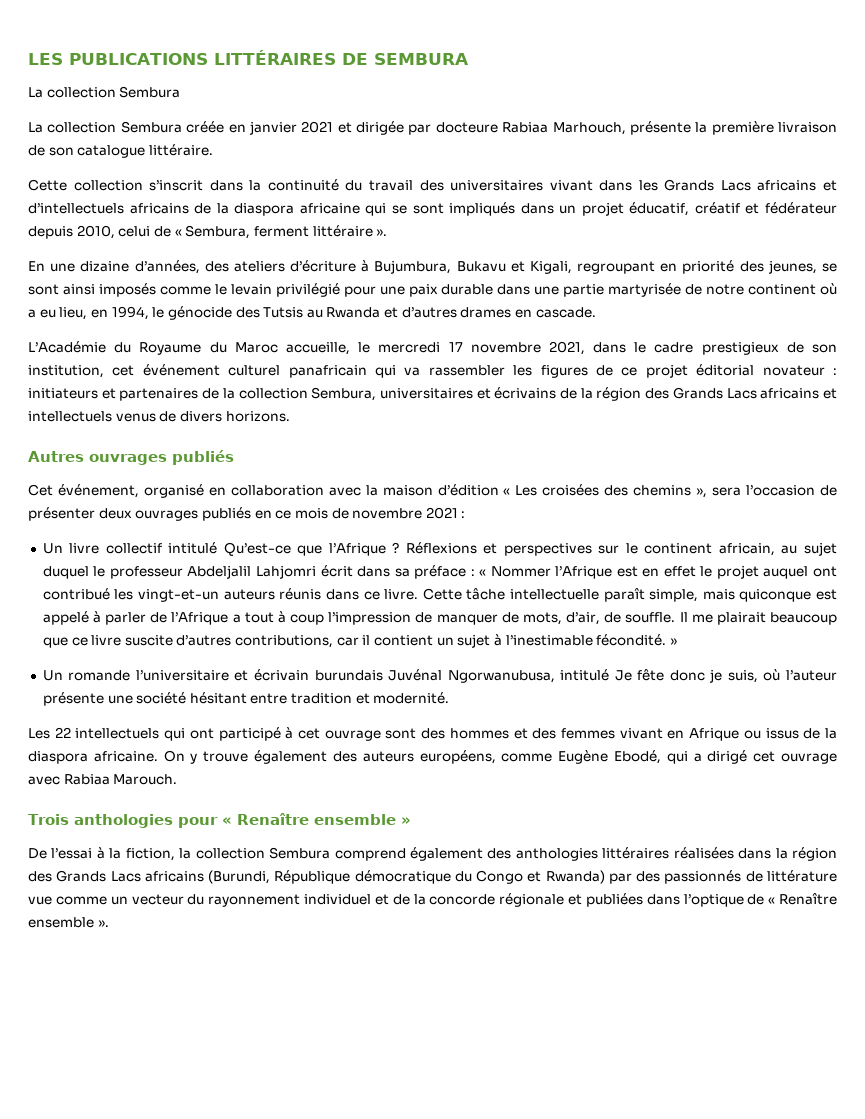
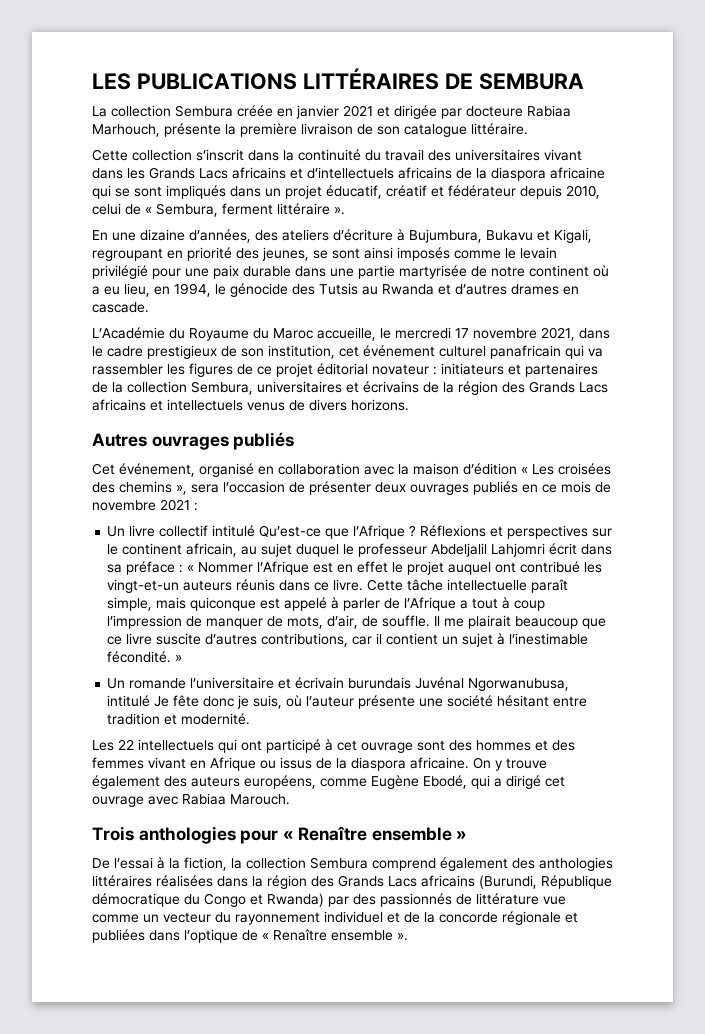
[28,121,182,133] // La collection Sembura -> (233, 111) none

